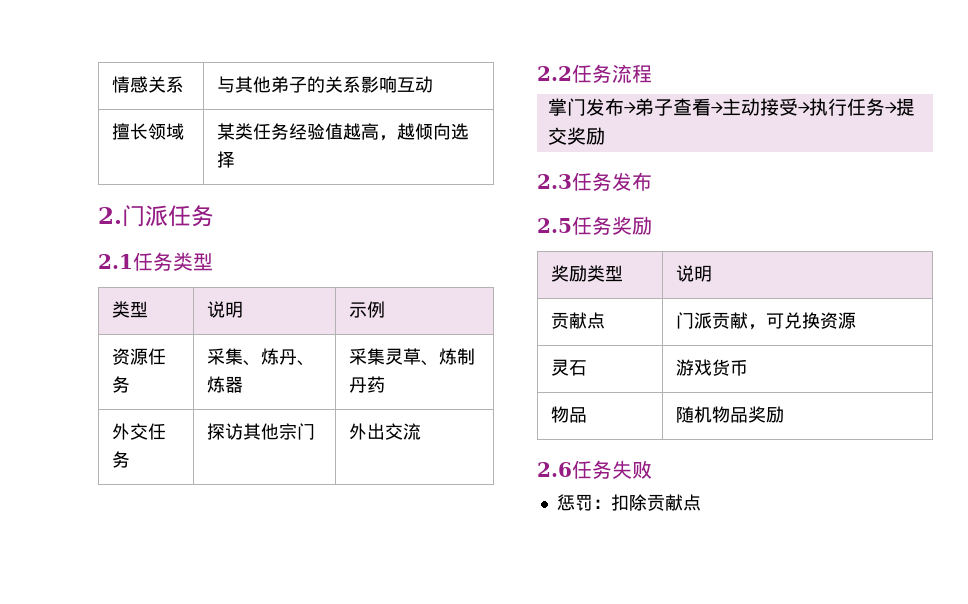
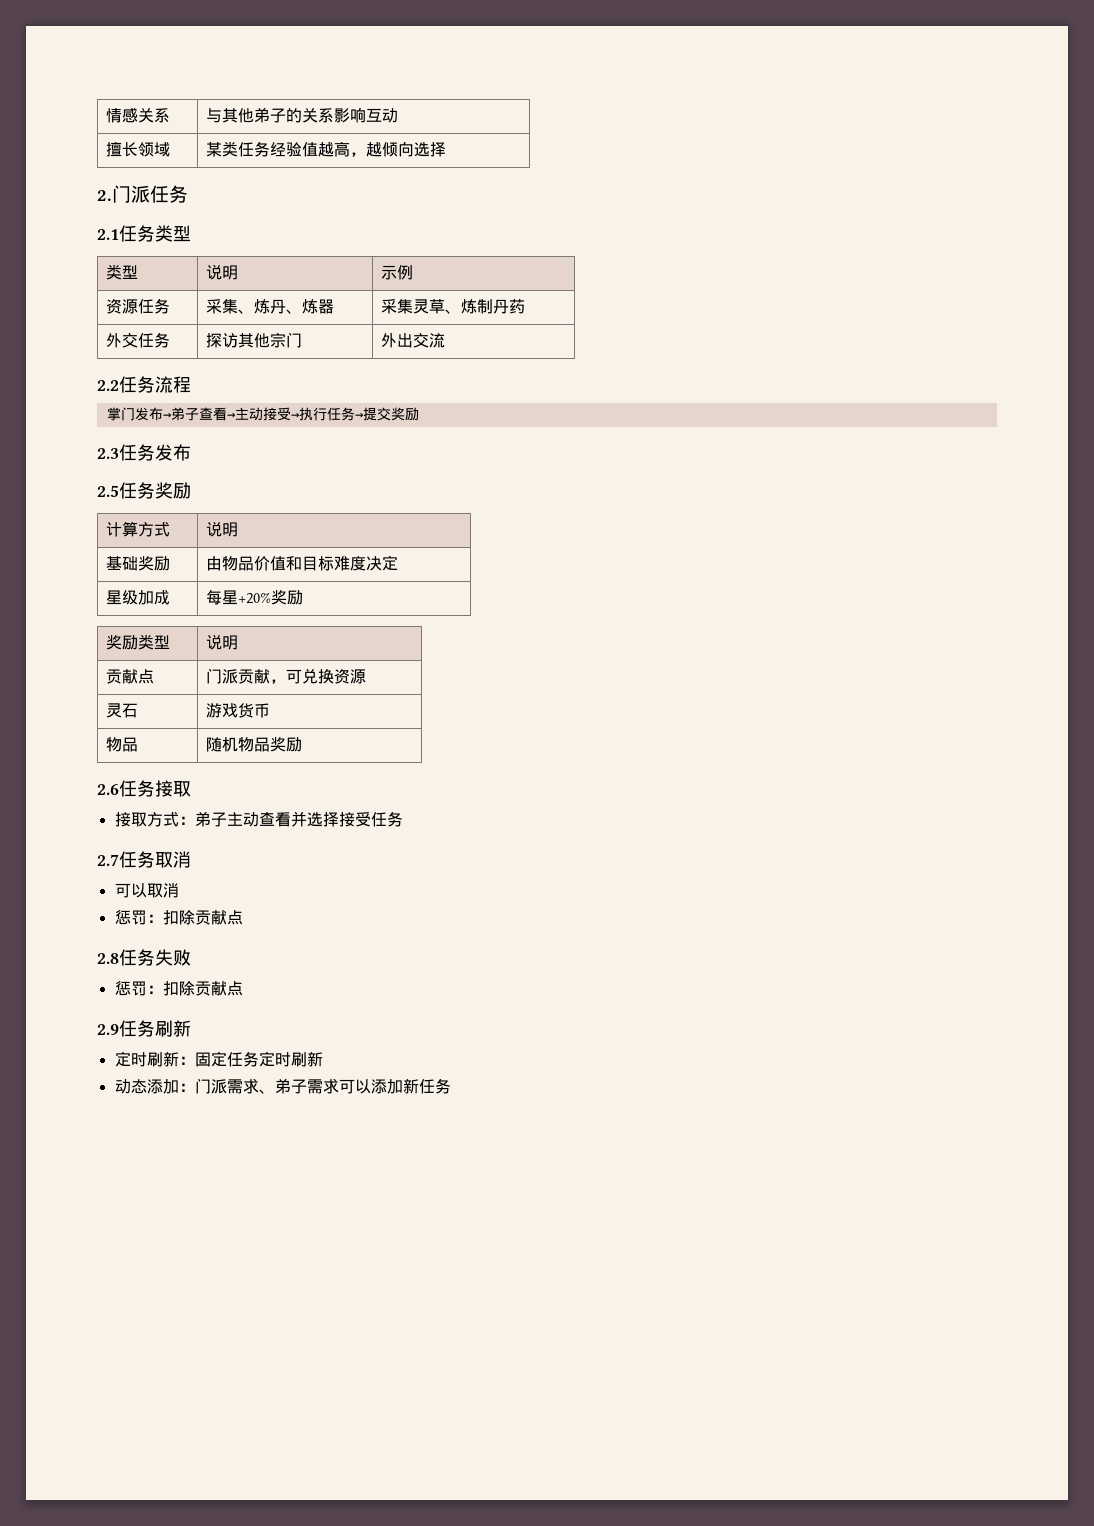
(652, 225) none -> [106,521,171,537] [206,521,239,537] [106,556,171,571] [206,555,399,571] [106,590,171,605] [206,590,304,605] // 计算方式 | 说明 // 基础奖励 | 由物品价值和目标难度决定 // 星级加成 | 每星+20%奖励
(612, 469) none -> [155,780,191,797] [114,811,403,827] [97,851,191,868] [114,883,179,898] [114,909,243,925] [97,949,155,966] 接取 // 接取方式：弟子主动查看并选择接受任务 // 2.7任务取消 // 可以取消 // 惩罚：扣除贡献点 // 2.8任务
(701, 502) none -> [97,1020,191,1037] [114,1051,323,1067] [114,1078,451,1094] // 2.9任务刷新 // 定时刷新：固定任务定时刷新 // 动态添加：门派需求、弟子需求可以添加新任务

